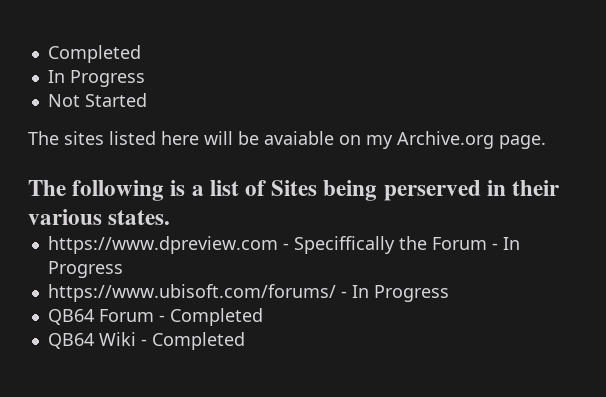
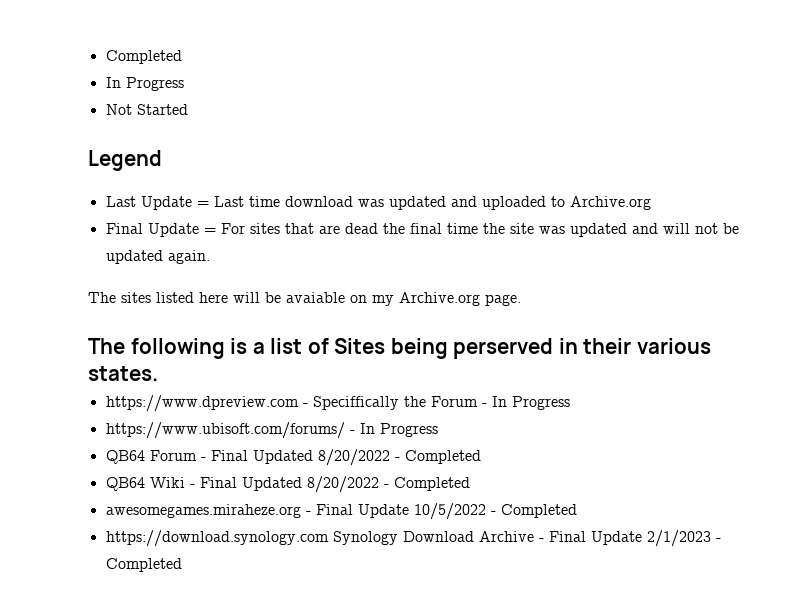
(147, 100) none -> [88,150,162,171] [105,196,651,210] [105,223,739,237] [105,250,210,264] // Legend // Last Update = Last time download was updated and uploaded to Archive.org // Final Update = For sites that are dead the final time the site was updated and will not be updated again.
(165, 318) none -> [210,449,400,466] Final Updated 8/20/2022 -
(147, 342) none -> [199,476,470,493] [105,503,577,520] [105,530,721,547] Final Updated 8/20/2022 - Completed // awesomegames.miraheze.org - Final Update 10/5/2022 - Completed // https://download.synology.com Synology Download Archive - Final Update 2/1/2023 -

